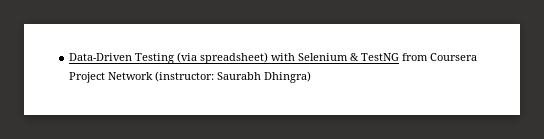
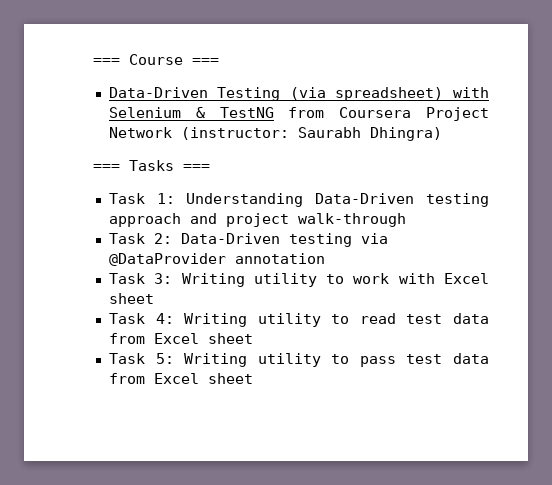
(69, 57) none -> [93,54,219,65] === Course === //
(312, 77) none -> [93,160,210,171] [108,193,489,207] [108,213,406,227] [108,233,388,247] [108,253,325,266] [108,273,489,287] [108,293,154,304] [108,313,489,327] [108,333,253,344] [108,353,489,367] [108,373,253,384] // === Tasks === // Task 1: Understanding Data-Driven testing approach and project walk-through // Task 2: Data-Driven testing via @DataProvider annotation // Task 3: Writing utility to work with Excel sheet // Task 4: Writing utility to read test data from Excel sheet // Task 5: Writing utility to pass test data from Excel sheet

